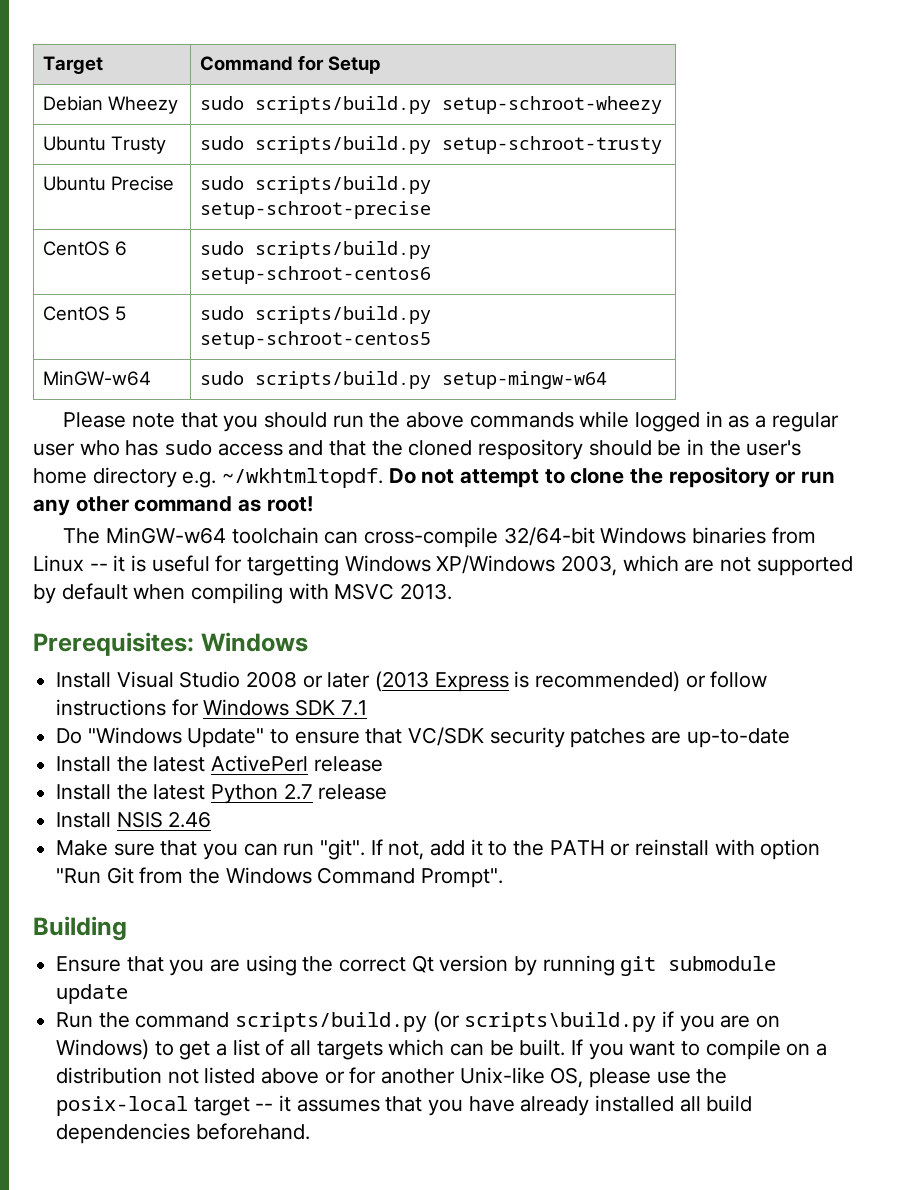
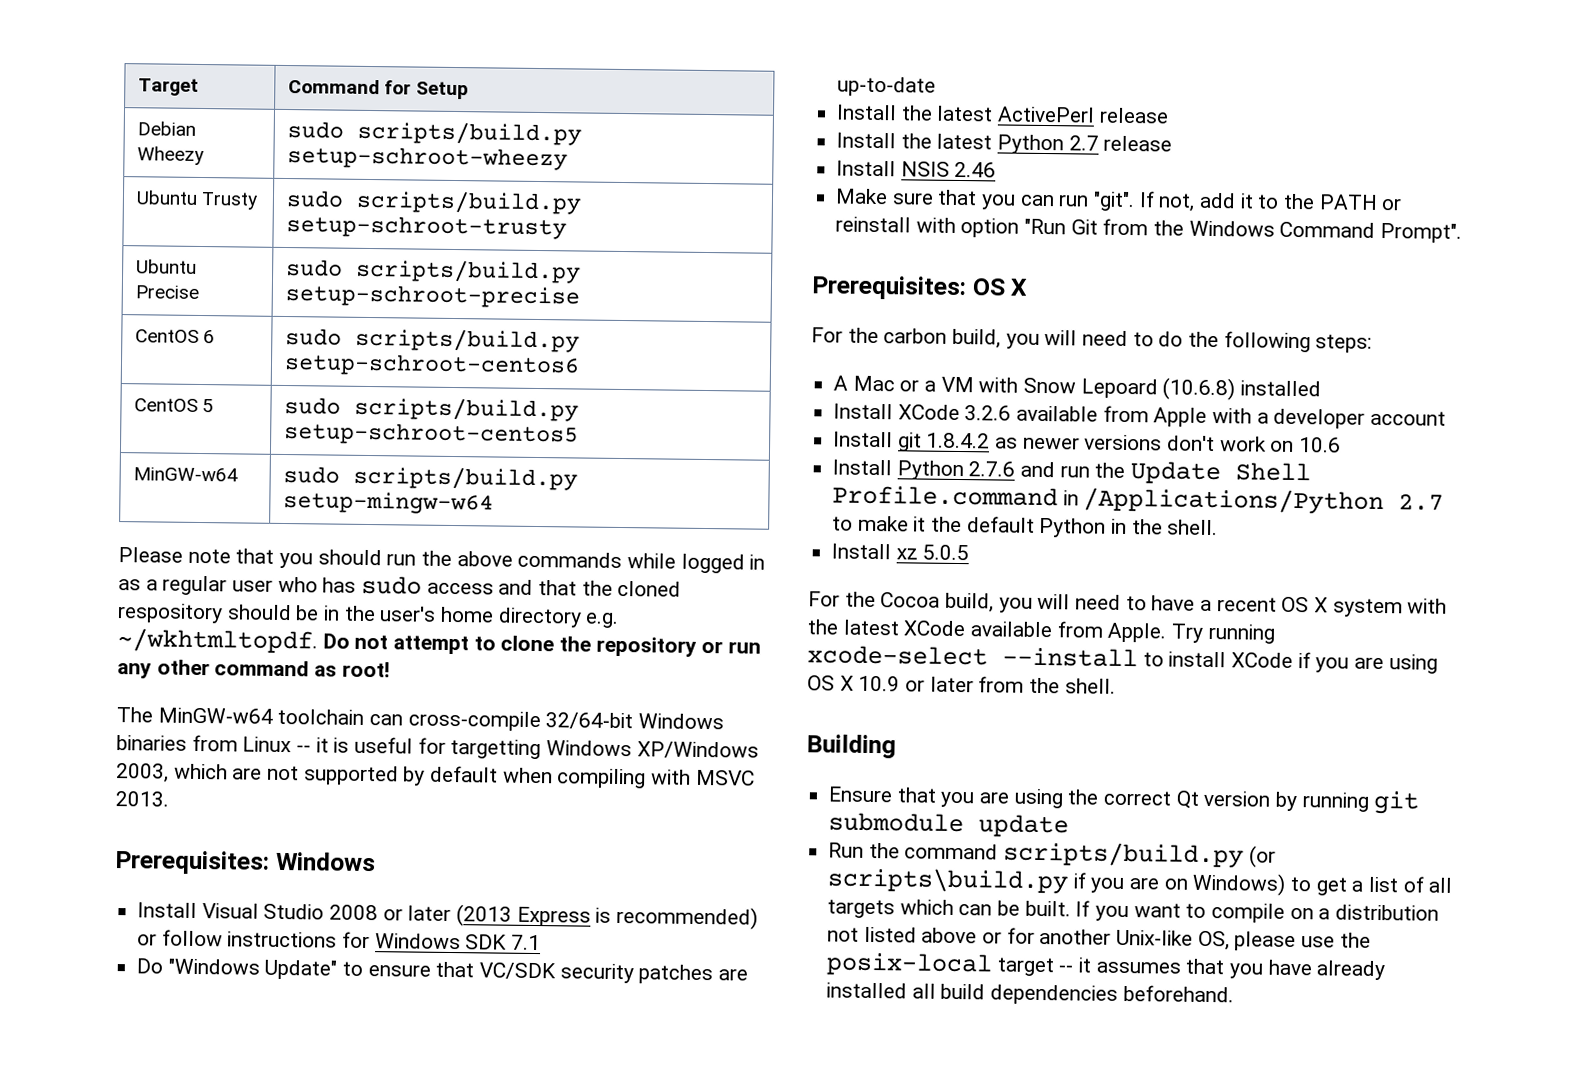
(504, 878) none -> [811,275,1029,301] [811,327,1373,353] [833,375,1322,401] [833,403,1447,429] [833,431,1342,453] [832,459,1312,485] [832,485,1445,516] [832,515,1219,538] [831,543,970,561] [808,591,1448,618] [807,619,1275,644] [807,645,1438,674] [807,675,1116,694] // Prerequisites: OS X // For the carbon build, you will need to do the following steps: // A Mac or a VM with Snow Lepoard (10.6.8) installed // Install XCode 3.2.6 available from Apple with a developer account // Install git 1.8.4.2 as newer versions don't work on 10.6 // Install Python 2.7.6 and run the Update Shell Profile.command in /Applications/Python 2.7 to make it the default Python in the shell. // Install xz 5.0.5 // For the Cocoa build, you will need to have a recent OS X system with the latest XCode available from Apple. Try running xcode-select --install to install XCode if you are using OS X 10.9 or later from the shell.

